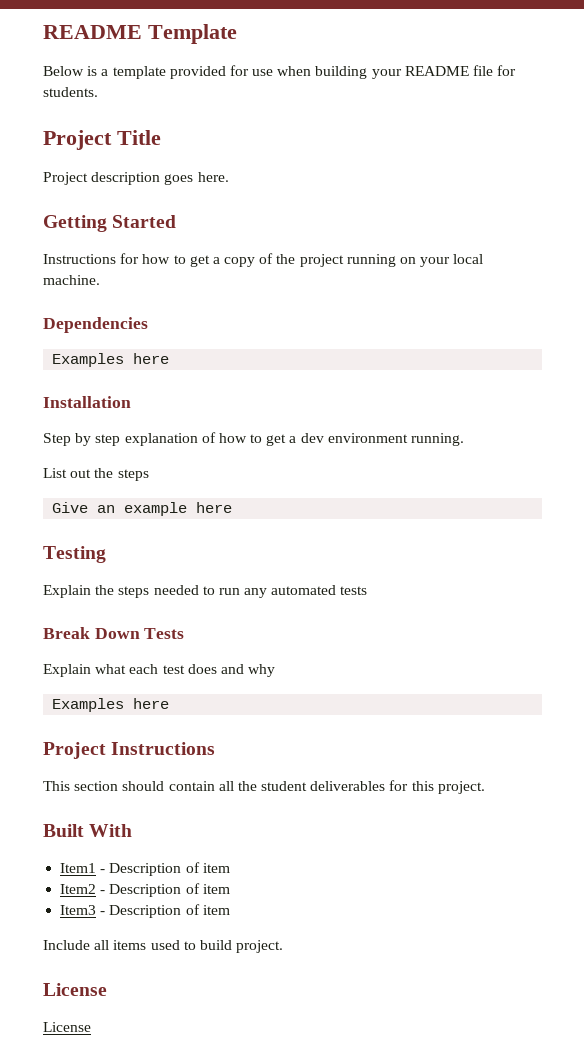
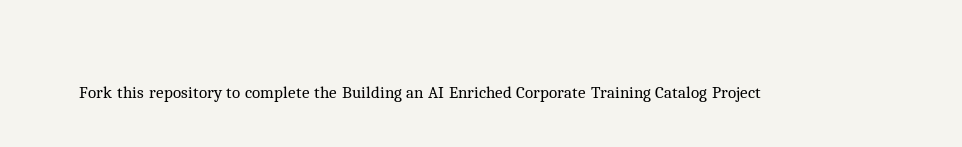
[43,24,237,44] [43,65,517,79] [43,87,98,97] [43,130,161,150] [43,172,229,185] [43,215,177,232] [43,253,484,267] [43,275,100,285] [43,317,148,333] [52,353,170,367] [43,396,131,408] [43,432,465,446] [43,468,149,481] [52,502,233,516] [43,546,106,563] [43,585,368,598] [43,627,185,639] [43,664,276,677] [52,698,170,712] [43,742,216,759] [43,780,485,794] [43,824,133,837] [60,862,230,876] [60,883,230,897] [60,904,230,918] [43,940,284,953] [43,983,107,996] [43,1022,91,1032] README Template // Below is a template provided for use when building your README file for students. // Project Title // Project description goes here. // Getting Started // Instructions for how to get a copy of the project running on your local machine. // Dependencies // Examples here // Installation // Step by step explanation of how to get a dev environment running. // List out the steps // Give an example here // Testing // Explain the steps needed to run any automated tests // Break Down Tests // Explain what each test does and why // Examples here // Project Instructions // This section should contain all the student deliverables for this project. // Built With // Item1 - Description of item // Item2 - Description of item // Item3 - Description of item // Include all items used to build project. // License // License -> [79,86,762,102] Fork this repository to complete the Building an AI Enriched Corporate Training Catalog Project

